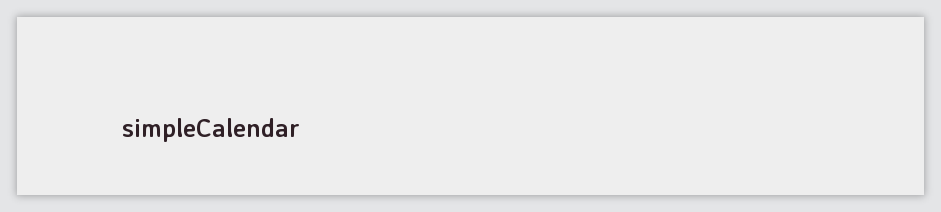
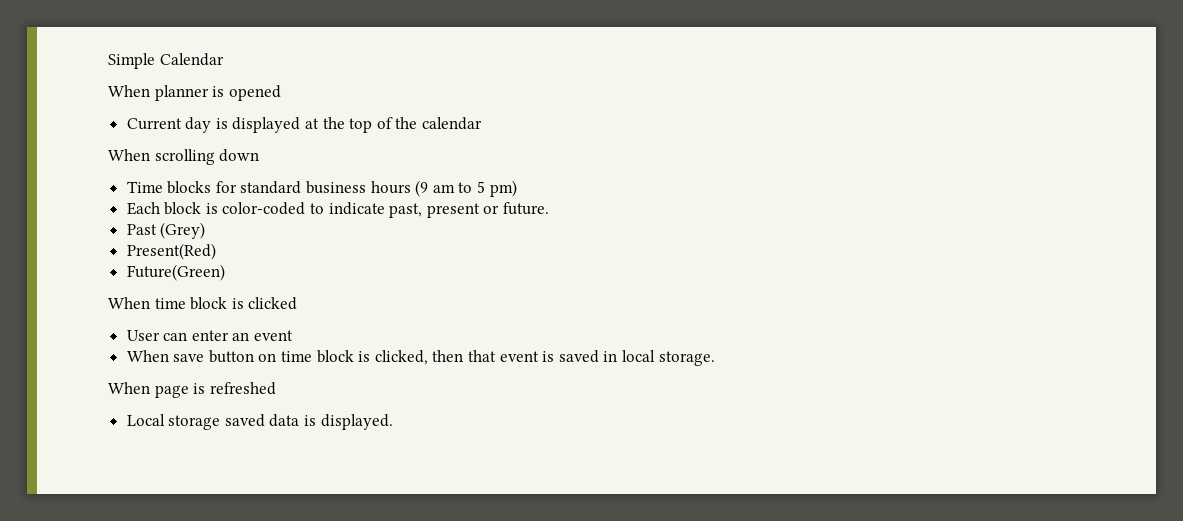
[122,118,300,142] simpleCalendar -> [108,53,224,69] [108,85,281,101] [126,117,483,133] [108,149,260,165] [126,180,517,197] [126,202,550,218] [126,222,206,239] [126,243,216,260] [126,264,225,281] [108,297,298,310] [126,330,294,341] [126,350,715,366] [108,382,276,398] [126,414,393,430] Simple Calendar // When planner is opened // Current day is displayed at the top of the calendar // When scrolling down // Time blocks for standard business hours (9 am to 5 pm) // Each block is color-coded to indicate past, present or future. // Past (Grey) // Present(Red) // Future(Green) // When time block is clicked // User can enter an event // When save button on time block is clicked, then that event is saved in local storage. // When page is refreshed // Local storage saved data is displayed.

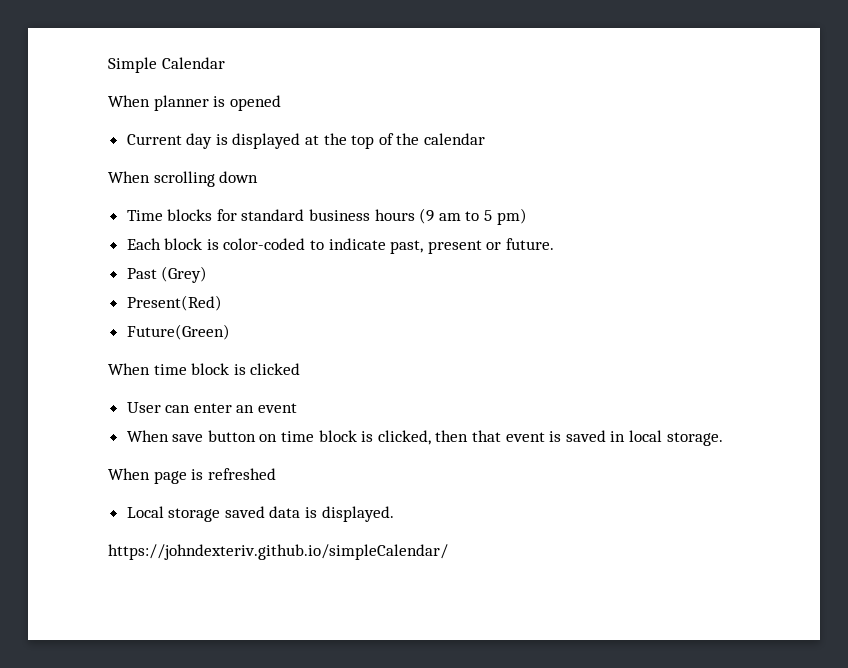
(393, 422) none -> [108,544,448,560] // https://johndexteriv.github.io/simpleCalendar/

